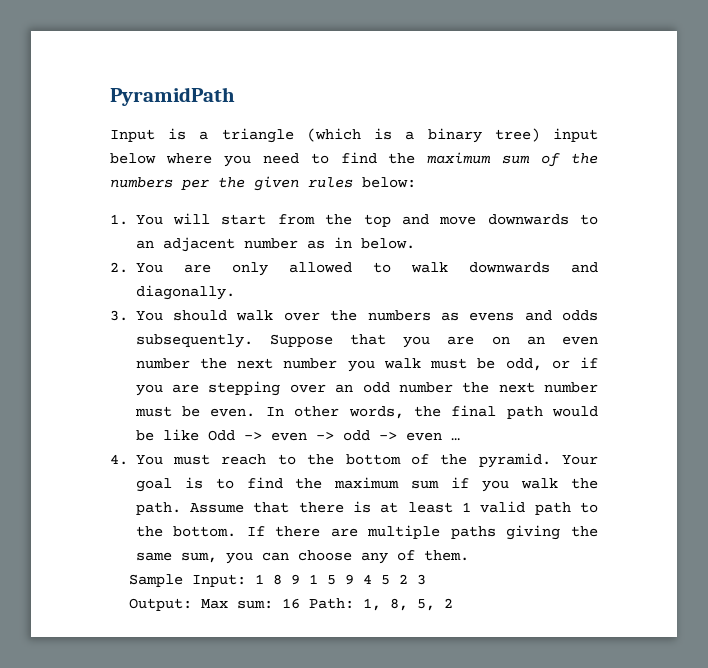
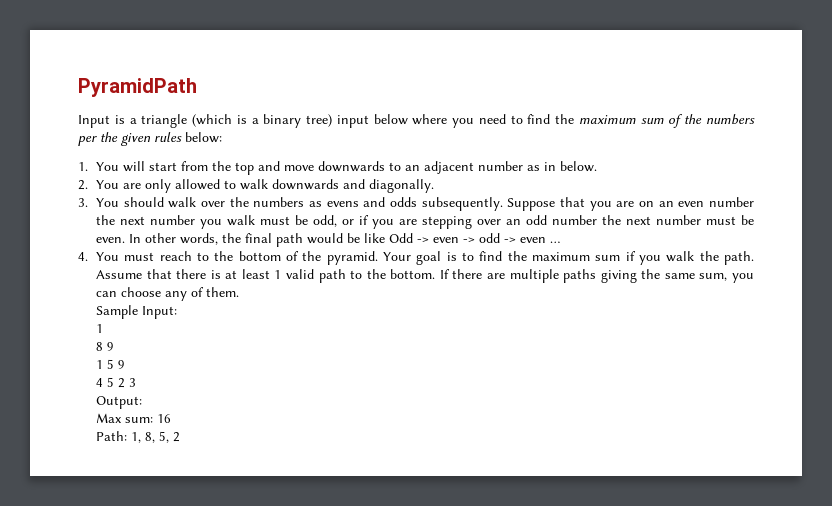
[255,574,265,584] 1 -> [96,324,104,333] // 1 //
(301, 579) none -> (115, 346) //
(355, 579) none -> (126, 364) //
(193, 604) none -> (143, 402) //
(301, 603) none -> (172, 418) //

